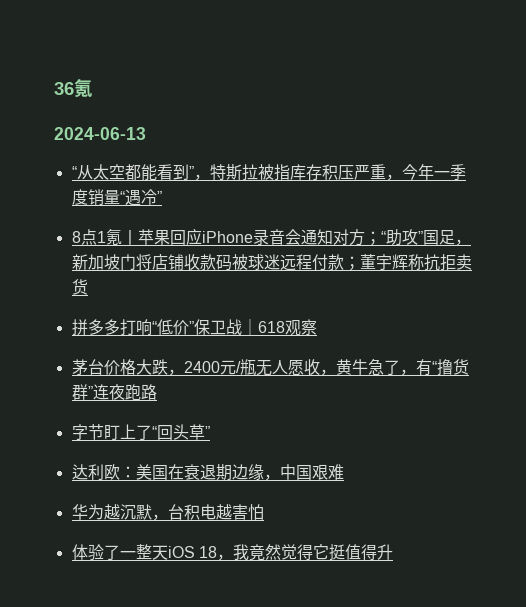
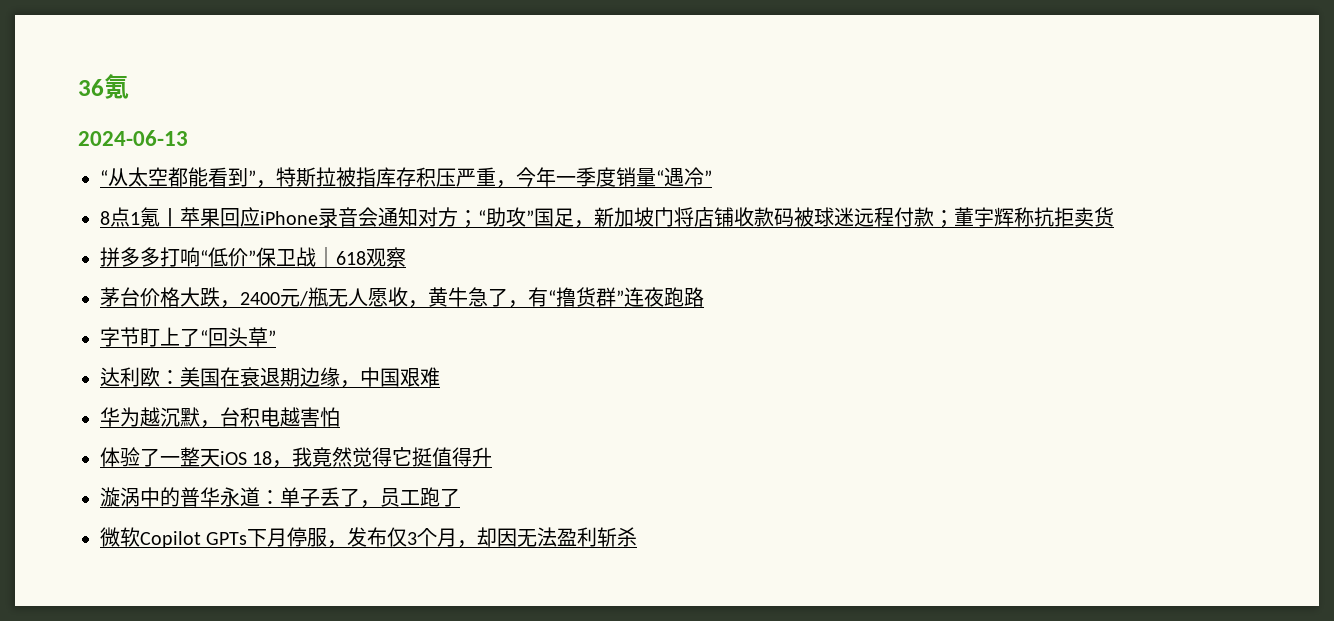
(393, 552) none -> [100,487,460,508] [100,527,638,548] // 漩涡中的普华永道：单子丢了，员工跑了 // 微软Copilot GPTs下月停服，发布仅3个月，却因无法盈利斩杀

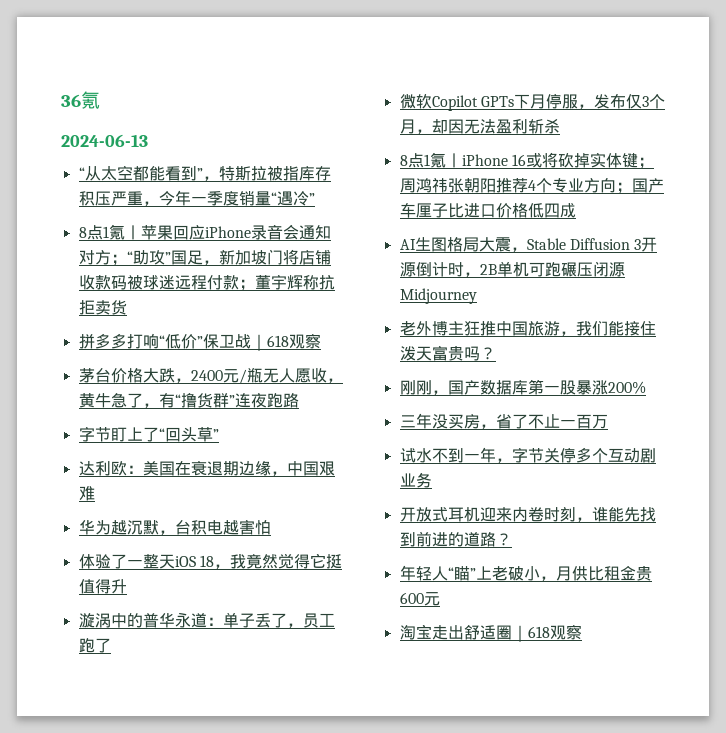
(638, 537) none -> [399,152,654,169] [399,177,664,194] [399,203,576,218] [399,237,658,252] [399,261,625,277] [399,288,477,304] [399,321,656,336] [399,345,496,361] [399,379,646,395] [399,413,608,429] [399,447,656,463] [399,472,432,488] [399,507,656,522] [399,531,512,547] [399,565,652,581] [399,592,440,606] [399,624,582,642] // 8点1氪丨iPhone 16或将砍掉实体键；周鸿祎张朝阳推荐4个专业方向；国产车厘子比进口价格低四成 // AI生图格局大震，Stable Diffusion 3开源倒计时，2B单机可跑碾压闭源Midjourney // 老外博主狂推中国旅游，我们能接住泼天富贵吗？ // 刚刚，国产数据库第一股暴涨200% // 三年没买房，省了不止一百万 // 试水不到一年，字节关停多个互动剧业务 // 开放式耳机迎来内卷时刻，谁能先找到前进的道路？ // 年轻人“瞄”上老破小，月供比租金贵600元 // 淘宝走出舒适圈｜618观察

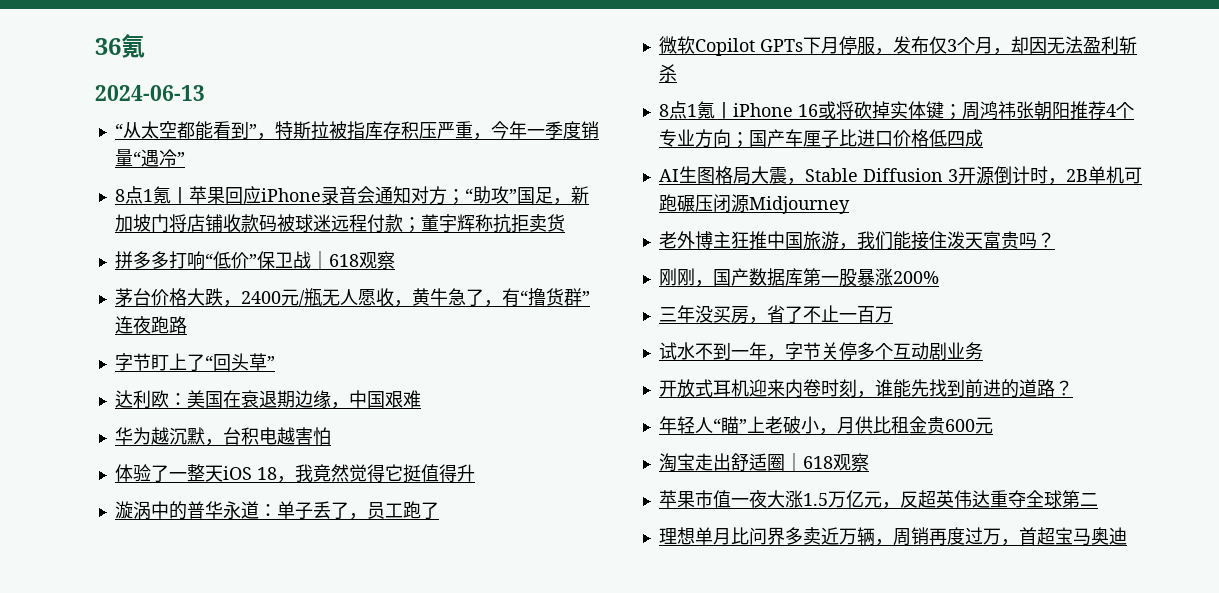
(582, 632) none -> [658,490,1098,509] [658,527,1127,546] // 苹果市值一夜大涨1.5万亿元，反超英伟达重夺全球第二 // 理想单月比问界多卖近万辆，周销再度过万，首超宝马奥迪

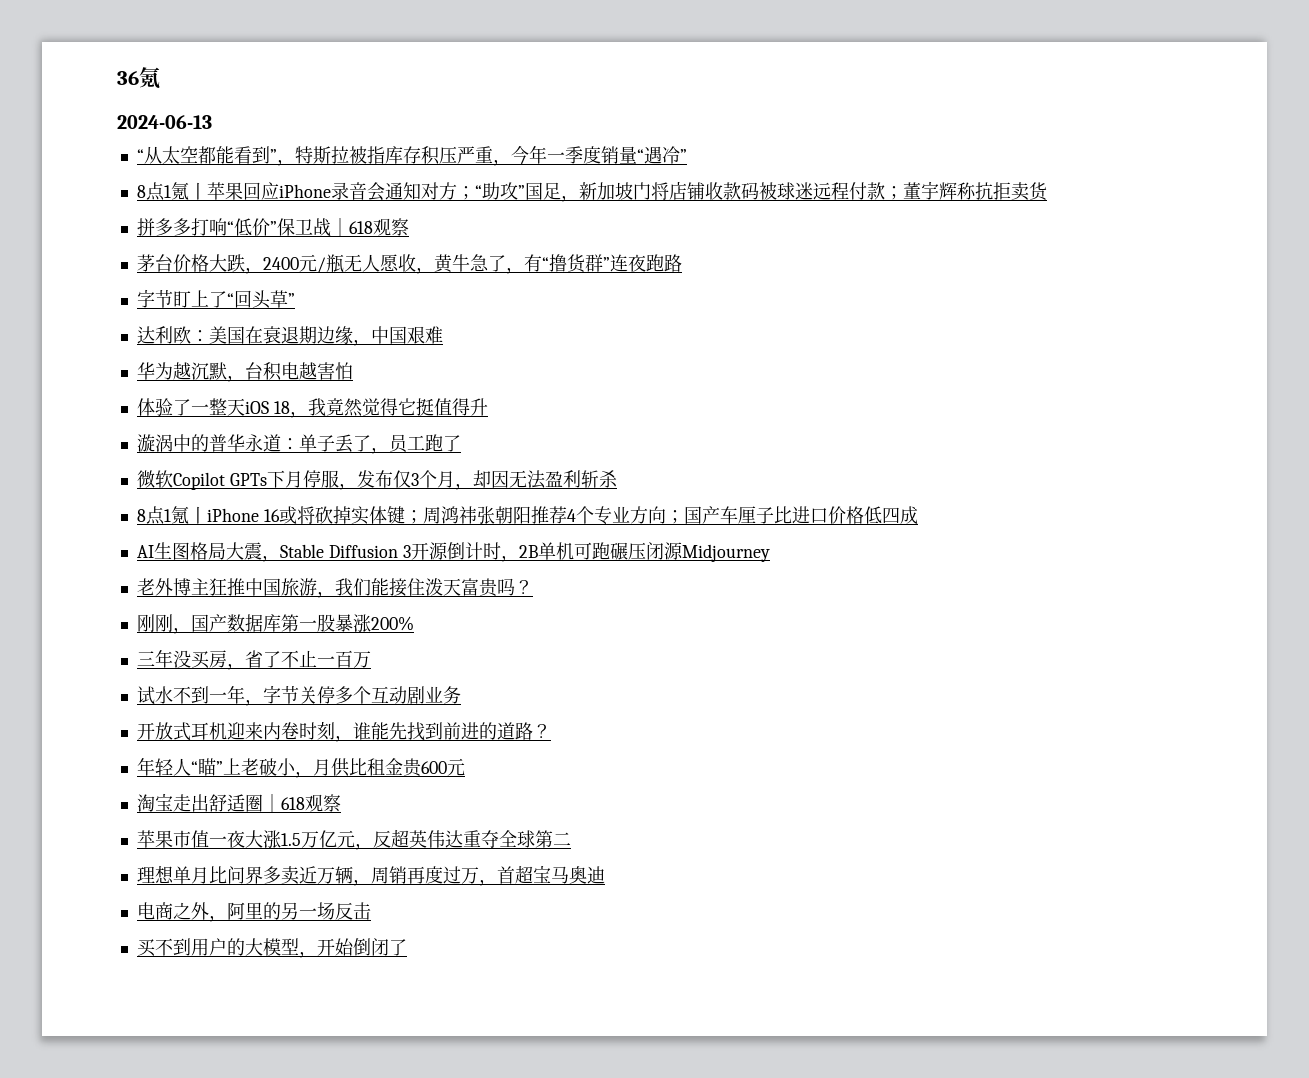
(1127, 536) none -> [136,902,371,922] [136,938,407,958] // 电商之外，阿里的另一场反击 // 买不到用户的大模型，开始倒闭了

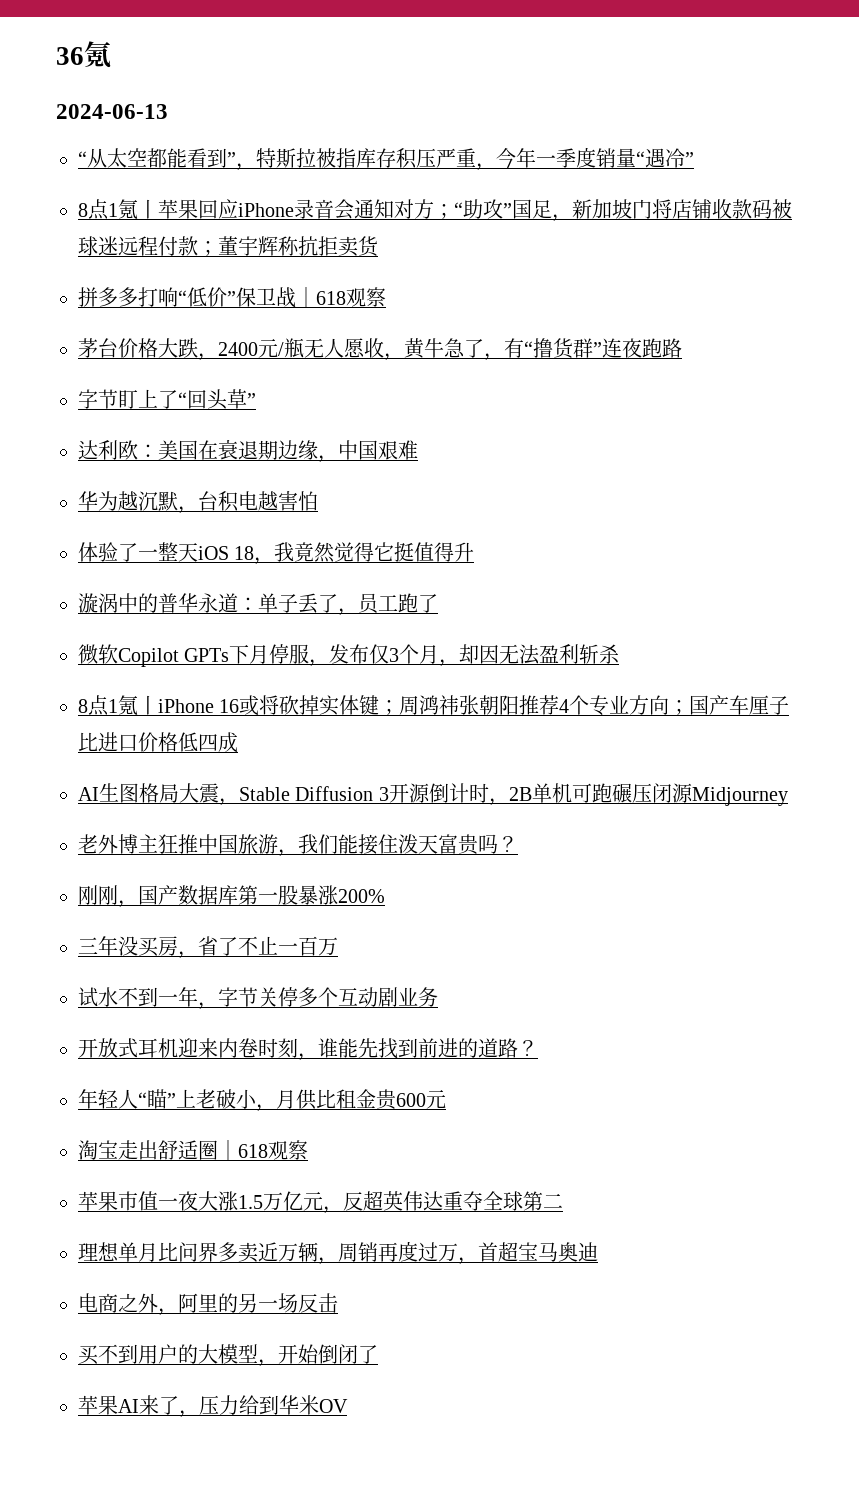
(407, 947) none -> [78,1395,348,1418] // 苹果AI来了，压力给到华米OV

